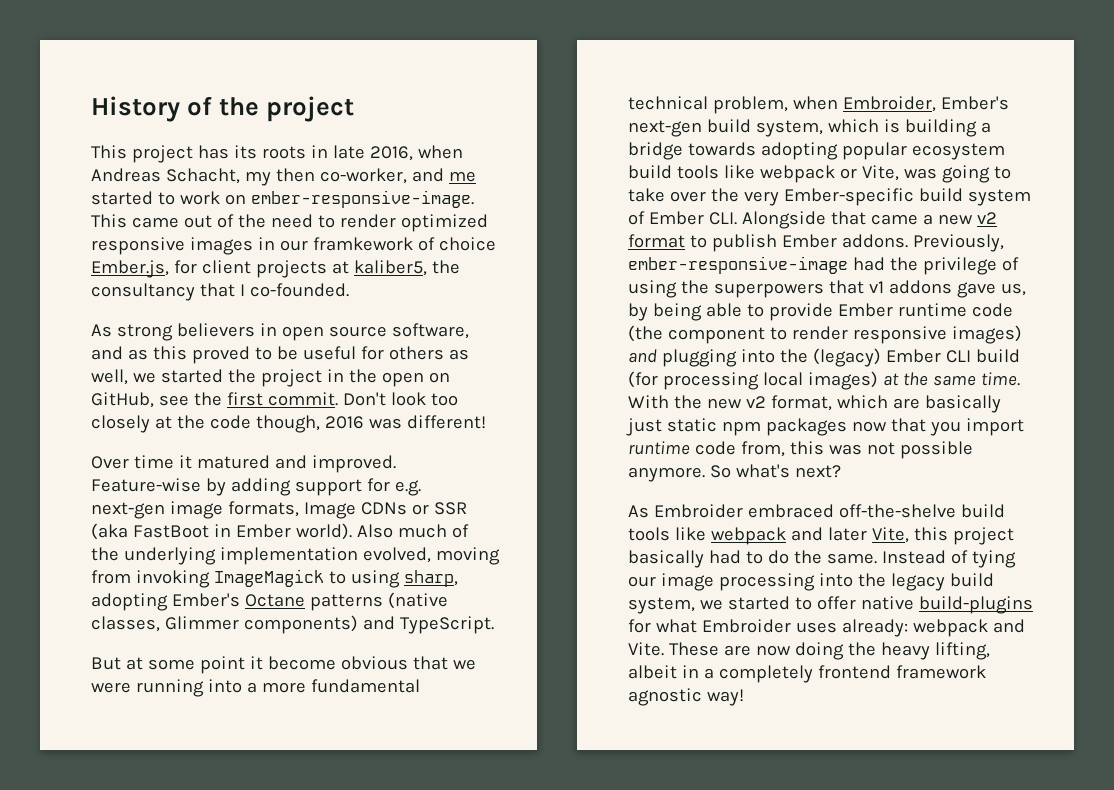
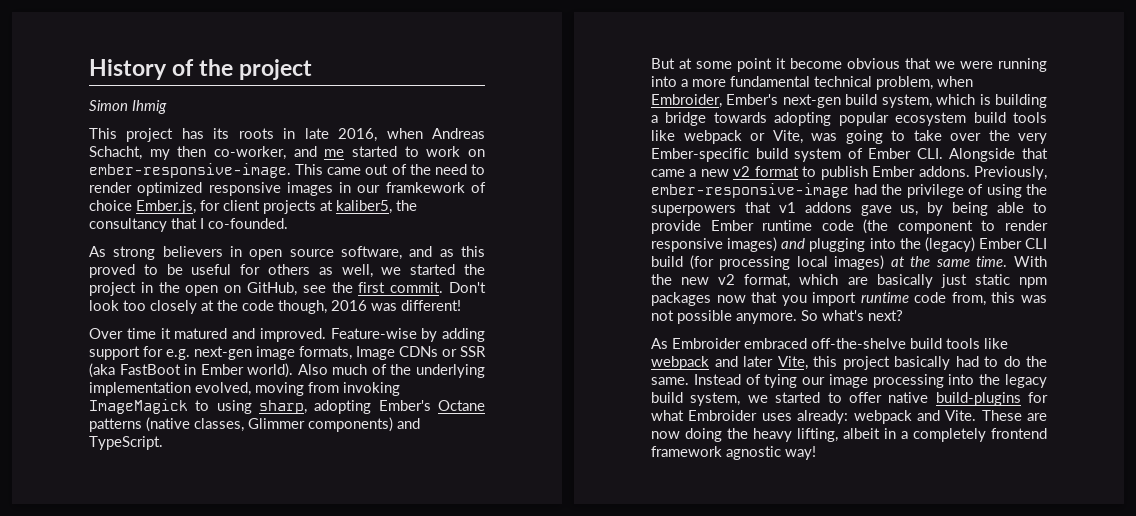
(355, 109) none -> [89,100,167,114] // Simon Ihmig

